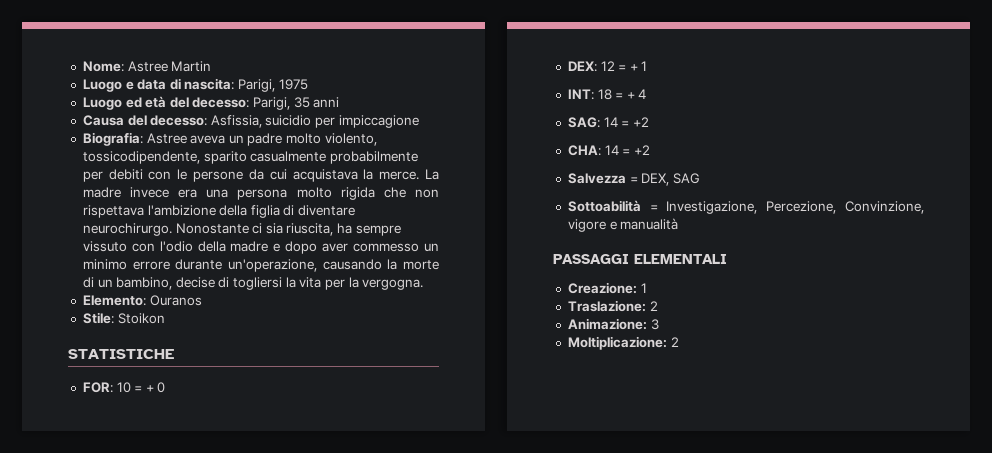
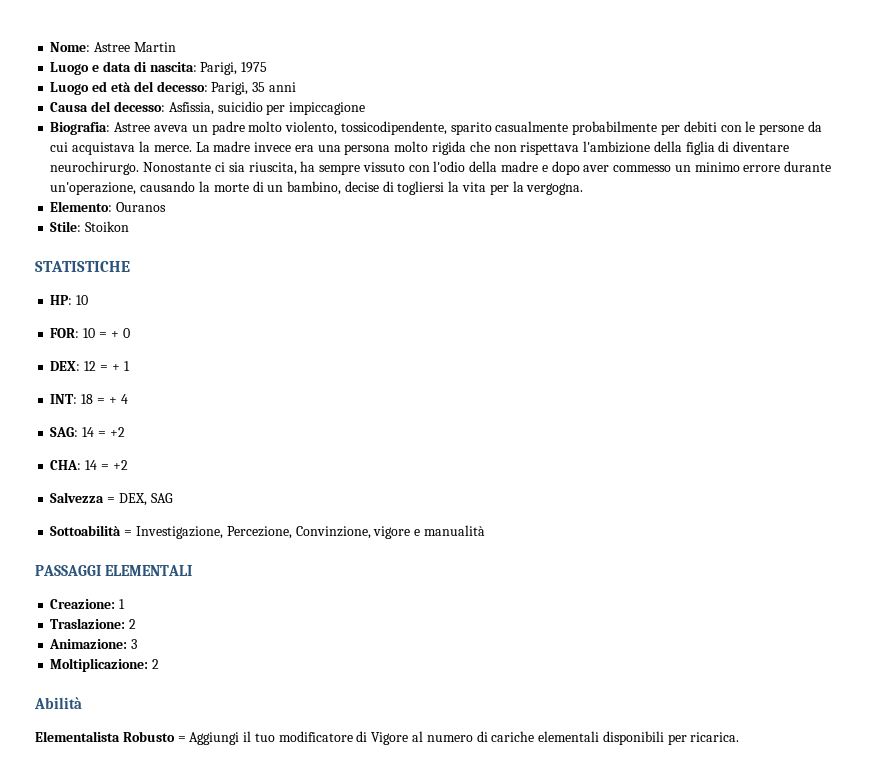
(174, 354) none -> [50,295,89,305] // HP: 10
(679, 342) none -> [34,697,82,709] [35,731,740,745] // Abilità // Elementalista Robusto = Aggiungi il tuo modificatore di Vigore al numero di cariche elementali disponibili per ricarica.

